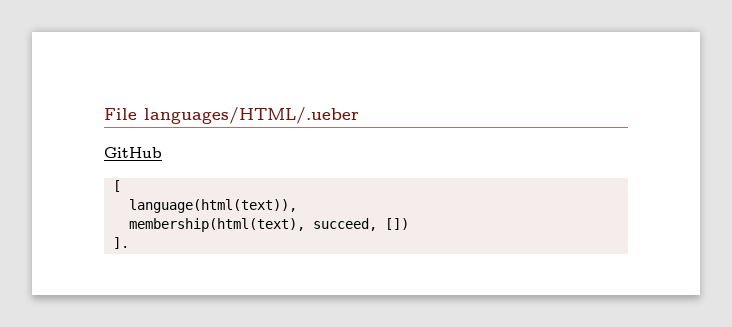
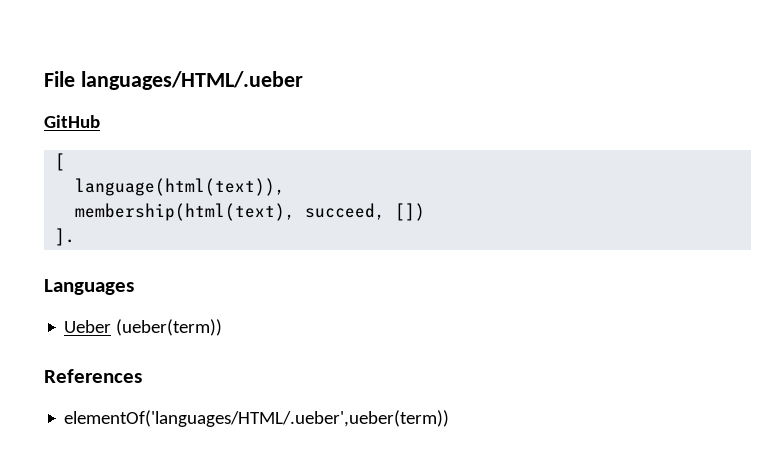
(129, 243) none -> [44,279,134,295] [64,319,223,336] [44,369,142,383] [64,410,450,427] // Languages // Ueber (ueber(term)) // References // elementOf('languages/HTML/.ueber',ueber(term))

